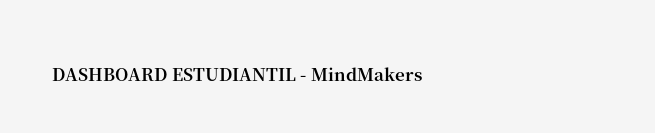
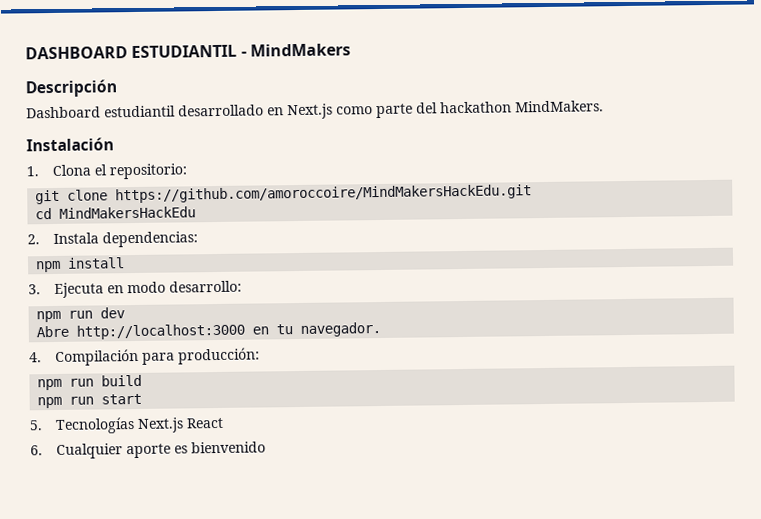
(422, 74) none -> [25,79,117,98] [26,100,604,120] [26,137,114,152] [26,163,188,180] [35,184,533,205] [35,206,197,220] [27,231,199,248] [35,257,126,273] [28,280,243,298] [36,307,126,323] [36,321,382,340] [29,347,261,366] [37,374,143,391] [37,393,143,409] [29,417,225,434] [30,441,267,459] // Descripción // Dashboard estudiantil desarrollado en Next.js como parte del hackathon MindMakers. // Instalación // 1. Clona el repositorio: // git clone https://github.com/amoroccoire/MindMakersHackEdu.git // cd MindMakersHackEdu // 2. Instala dependencias: // npm install // 3. Ejecuta en modo desarrollo: // npm run dev // Abre http://localhost:3000 en tu navegador. // 4. Compilación para producción: // npm run build // npm run start // 5. Tecnologías Next.js React // 6. Cualquier aporte es bienvenido

